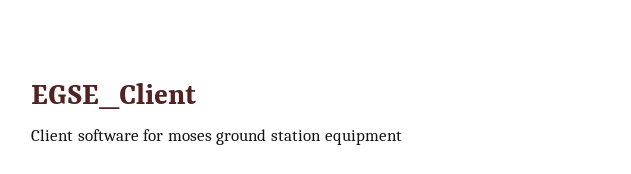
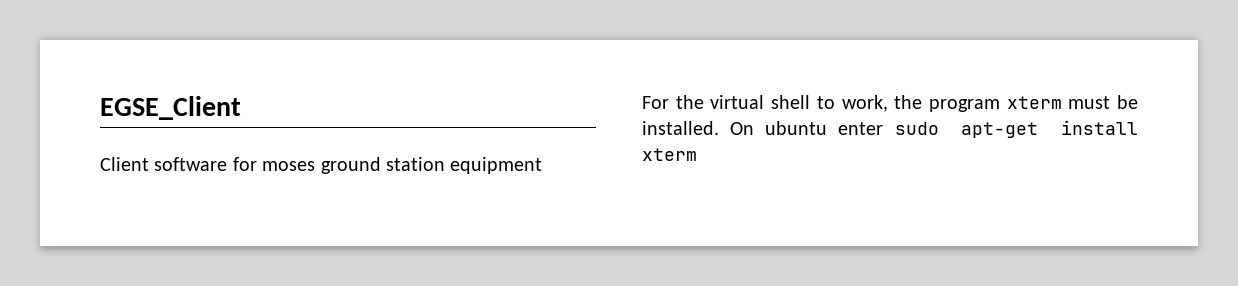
(402, 137) none -> [642,95,1138,112] [642,120,1138,138] [642,148,697,161] // For the virtual shell to work, the program xterm must be installed. On ubuntu enter sudo apt-get install xterm

